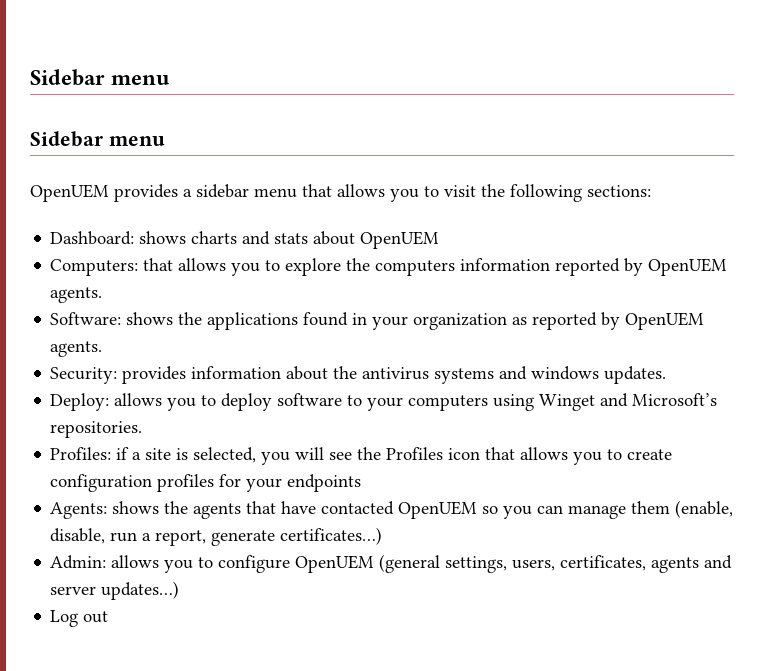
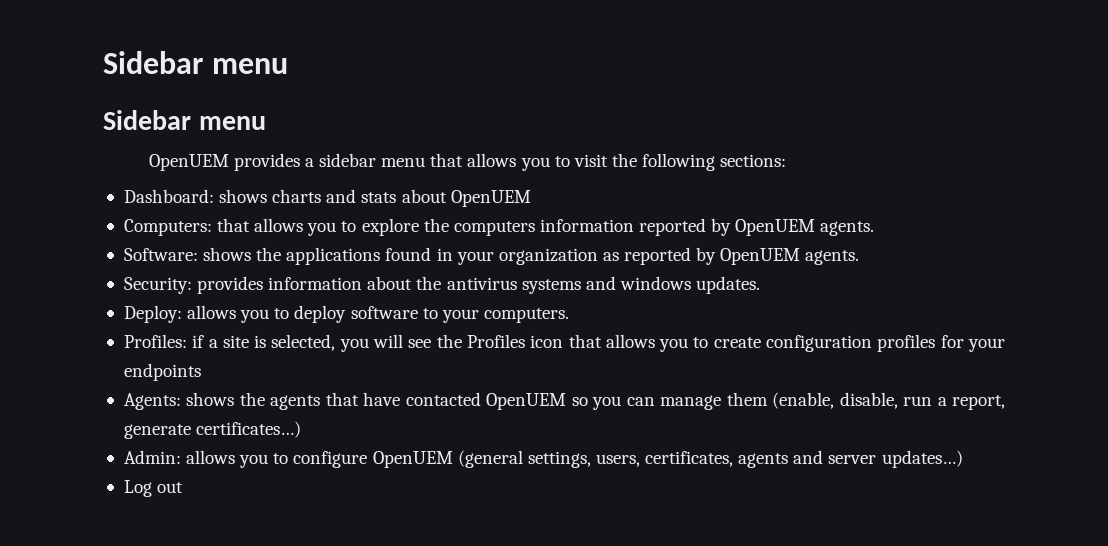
[408,393,718,411] [50,421,143,438] computers using Winget and Microsoft’s repositories. -> [483,308,569,323] computers.

